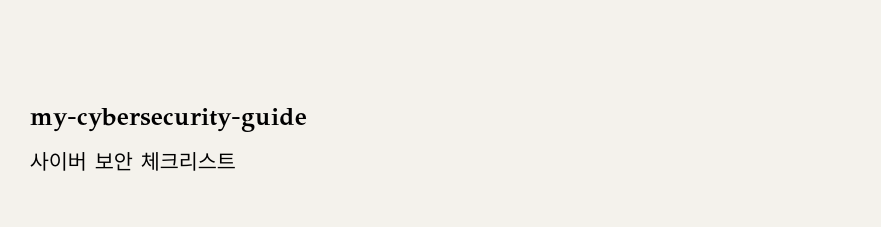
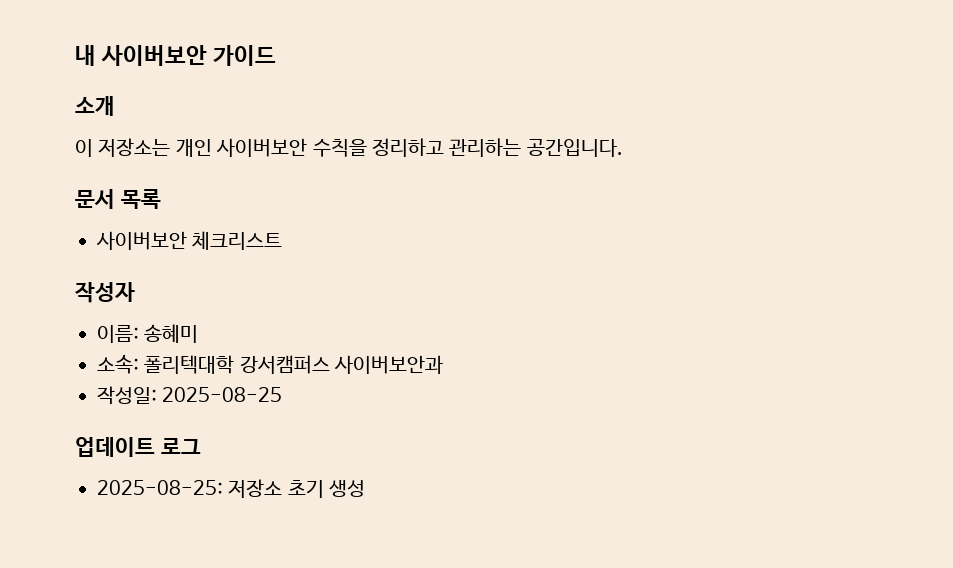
[30,108,307,132] [30,152,236,171] my-cybersecurity-guide // 사이버 보안 체크리스트 -> [75,45,277,66] [75,96,115,116] [75,138,623,157] [75,189,161,209] [96,231,283,250] [75,282,135,303] [97,324,199,343] [97,354,444,374] [97,386,283,405] [75,437,201,457] [97,479,366,498] 내 사이버보안 가이드 // 소개 // 이 저장소는 개인 사이버보안 수칙을 정리하고 관리하는 공간입니다. // 문서 목록 // 사이버보안 체크리스트 // 작성자 // 이름: 송혜미 // 소속: 폴리텍대학 강서캠퍼스 사이버보안과 // 작성일: 2025-08-25 // 업데이트 로그 // 2025-08-25: 저장소 초기 생성

